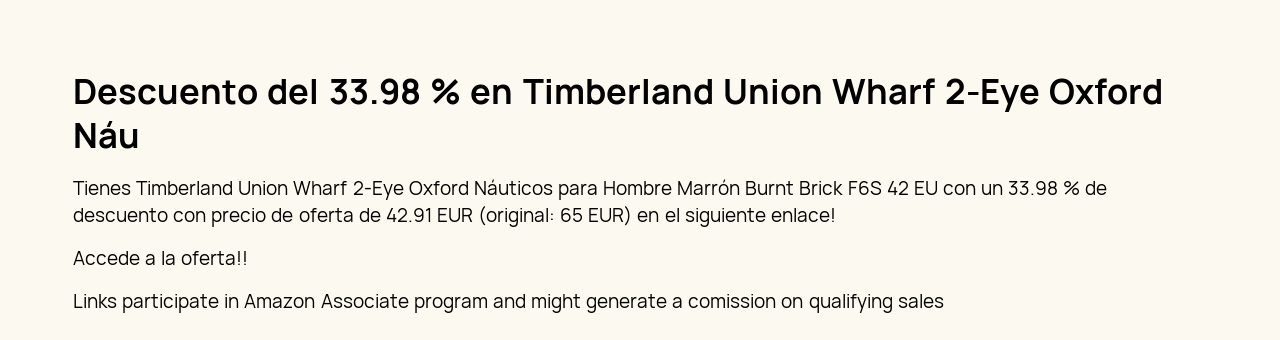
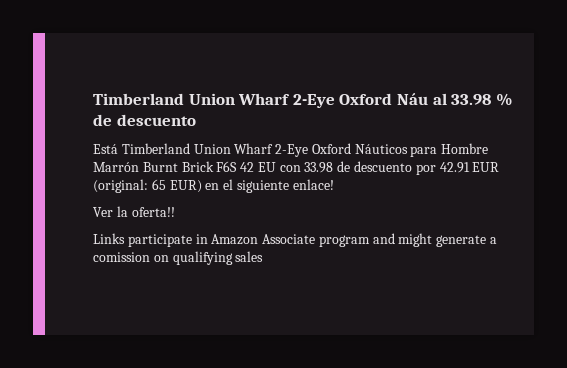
[73,78,514,105] Descuento del 33.98 % en -> (93, 99) none
[73,181,131,195] // Tienes -> [432,93,513,106] [93,114,196,126] [93,144,118,154] al 33.98 % de descuento // Está
[981,181,1108,195] [73,208,381,227] un 33.98 % de descuento con precio de oferta de -> [304,161,436,175] 33.98 de descuento por
[73,251,157,265] Accede a -> [93,207,113,217] Ver

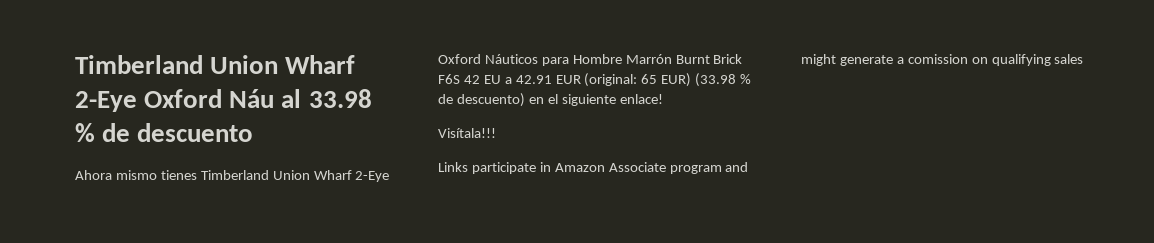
[93,144,118,154] Está -> [75,170,197,180] Ahora mismo tienes
[279,161,436,175] con 33.98 de descuento por -> [504,77,512,84] a
(202, 186) none -> [695,73,752,87] [438,93,525,107] (33.98 % de descuento)
[93,206,175,217] Ver la oferta!! -> [438,128,496,138] Visítala!!!

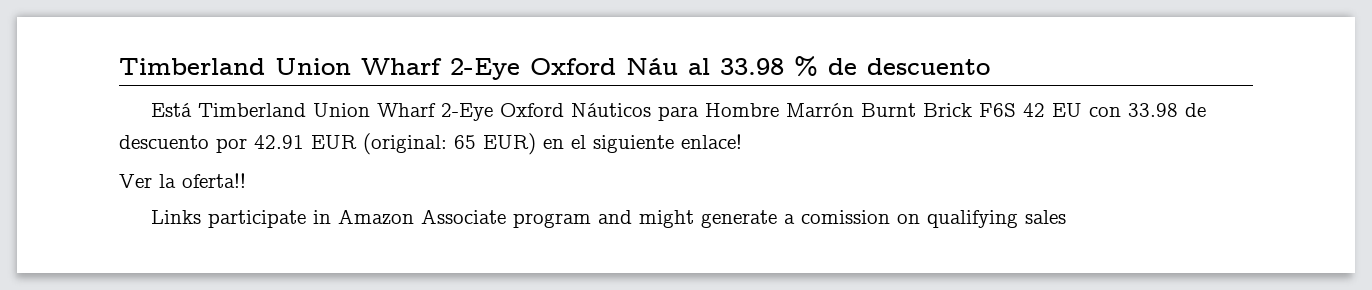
[75,170,197,180] Ahora mismo tienes -> [151,103,193,117] Está
[504,77,512,84] a -> [1089,103,1207,117] [119,135,247,153] con 33.98 de descuento por
[695,73,752,87] [438,93,525,107] (33.98 % de descuento) -> (536, 144) none
[438,128,496,138] Visítala!!! -> [119,173,246,188] Ver la oferta!!

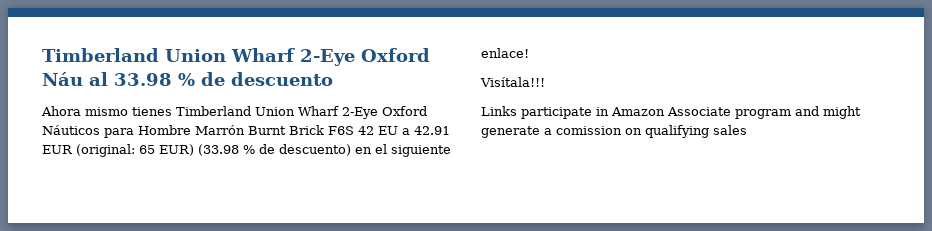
[151,103,193,117] Está -> [41,106,172,116] Ahora mismo tienes
[1089,103,1207,117] [119,135,247,153] con 33.98 de descuento por -> [402,128,410,135] a
(536, 144) none -> [198,144,351,156] (33.98 % de descuento)
[119,173,246,188] Ver la oferta!! -> [480,77,545,87] Visítala!!!

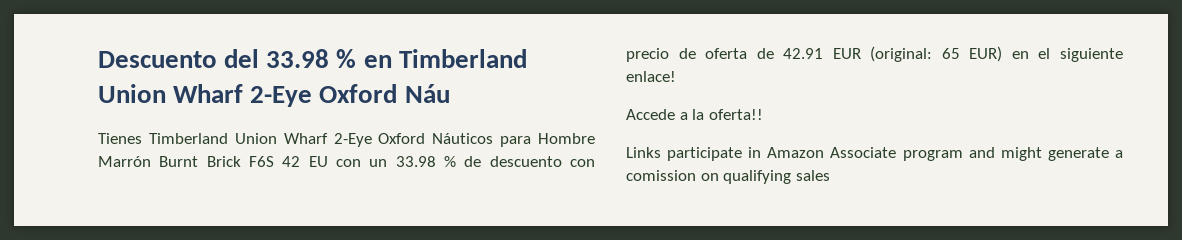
(42, 55) none -> [98,49,392,68] Descuento del 33.98 % en
[89,72,333,86] [41,106,172,116] al 33.98 % de descuento // Ahora mismo tienes -> [98,133,142,144] // Tienes
[402,128,410,135] a -> [336,156,595,167] [626,48,774,62] con un 33.98 % de descuento con precio de oferta de
[198,144,351,156] (33.98 % de descuento) -> (1003, 54) none
[480,77,545,87] Visítala!!! -> [626,109,763,120] Accede a la oferta!!

